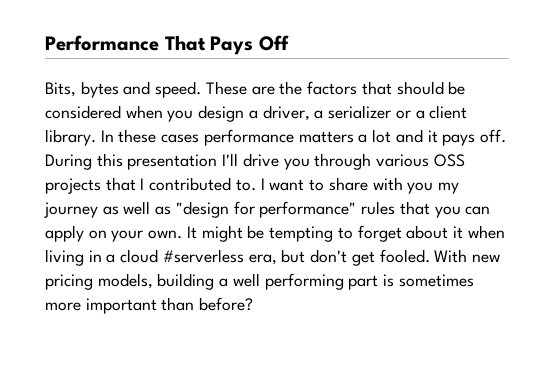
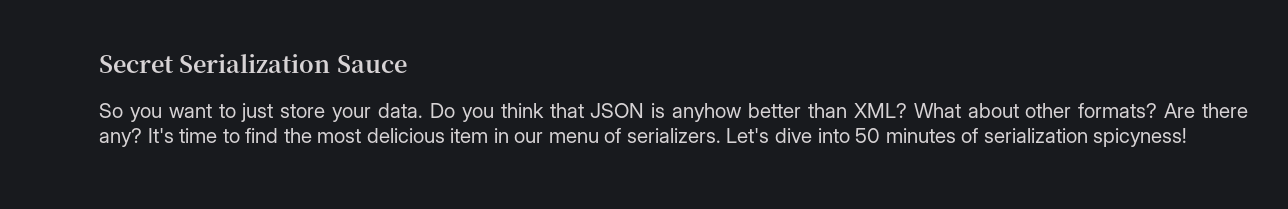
[45,35,289,55] [45,81,466,98] [45,105,468,122] [45,129,506,146] [45,153,465,170] [45,177,459,194] [44,201,491,218] [45,225,505,242] [45,249,500,266] [45,273,474,290] [45,297,254,314] Performance That Pays Off // Bits, bytes and speed. These are the factors that should be considered when you design a driver, a serializer or a client library. In these cases performance matters a lot and it pays off. During this presentation I'll drive you through various OSS projects that I contributed to. I want to share with you my journey as well as "design for performance" rules that you can apply on your own. It might be tempting to forget about it when living in a cloud #serverless era, but don't get fooled. With new pricing models, building a well performing part is sometimes more important than before? -> [99,54,407,73] [99,103,1248,122] [99,128,1188,147] Secret Serialization Sauce // So you want to just store your data. Do you think that JSON is anyhow better than XML? What about other formats? Are there any? It's time to find the most delicious item in our menu of serializers. Let's dive into 50 minutes of serialization spicyness!

